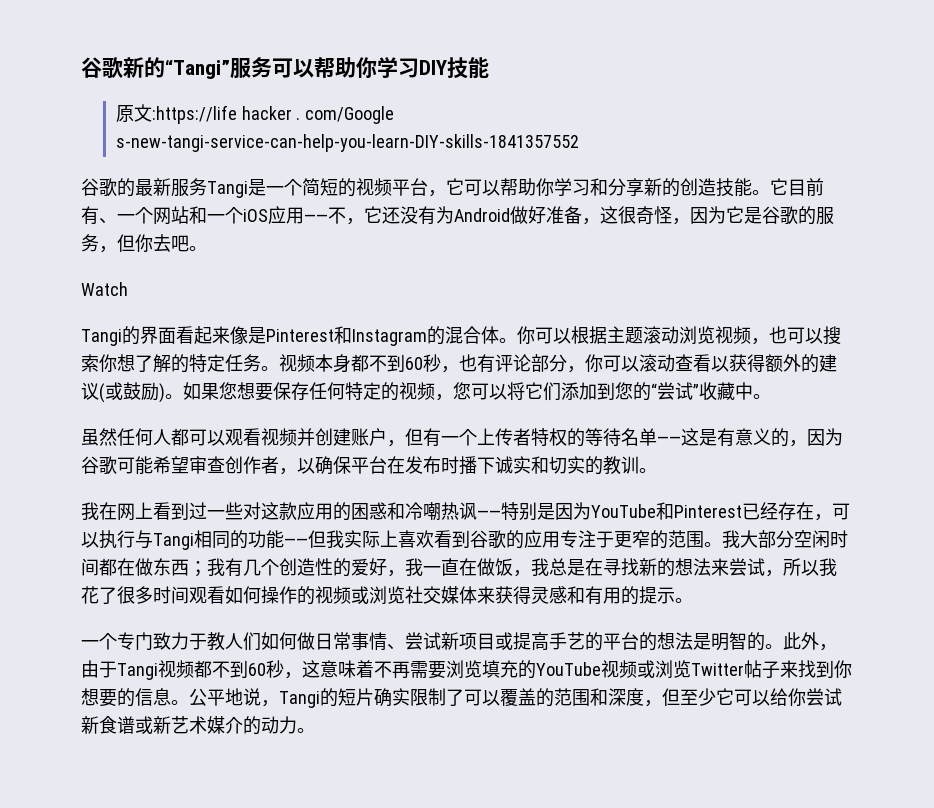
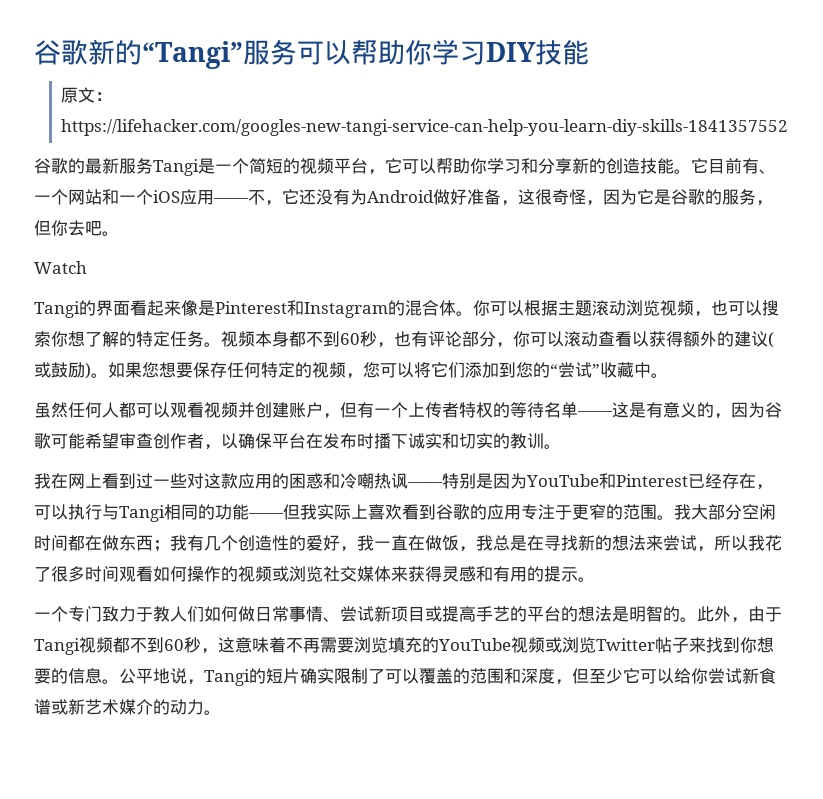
[151,105,395,124] [115,134,579,152] :https://life hacker . com/Google s-new-tangi-service-can-help-you-learn-DIY-skills-1841357552 -> [95,92,113,101] [61,119,789,136] ：https://lifehacker.com/googles-new-tangi-service-can-help-you-learn-diy-skills-1841357552

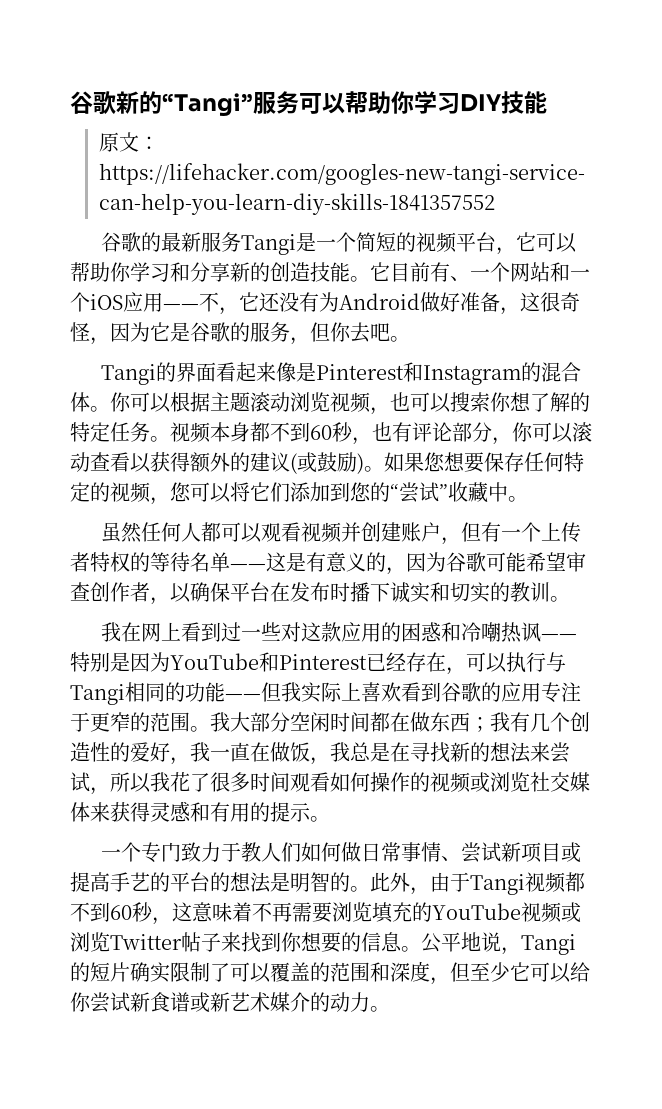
[34,261,87,274] // Watch -> (410, 339) none

